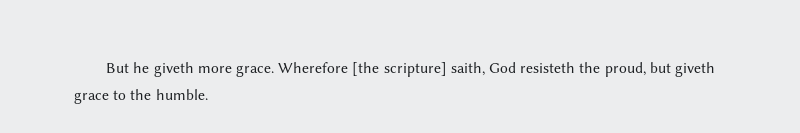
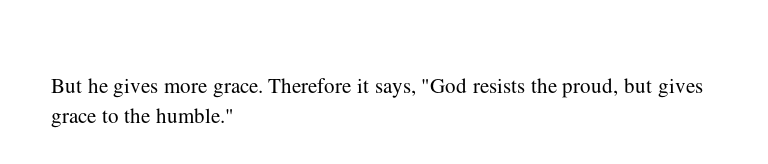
[153,62,194,77] giveth -> [113,78,159,98] gives
[278,62,576,77] Wherefore [the scripture] saith, God resisteth -> [268,78,526,98] Therefore it says, "God resists
[674,62,715,77] giveth -> [657,78,703,98] gives
[155,89,208,100] humble. -> [156,108,235,123] humble."

